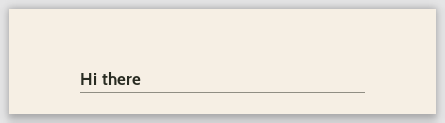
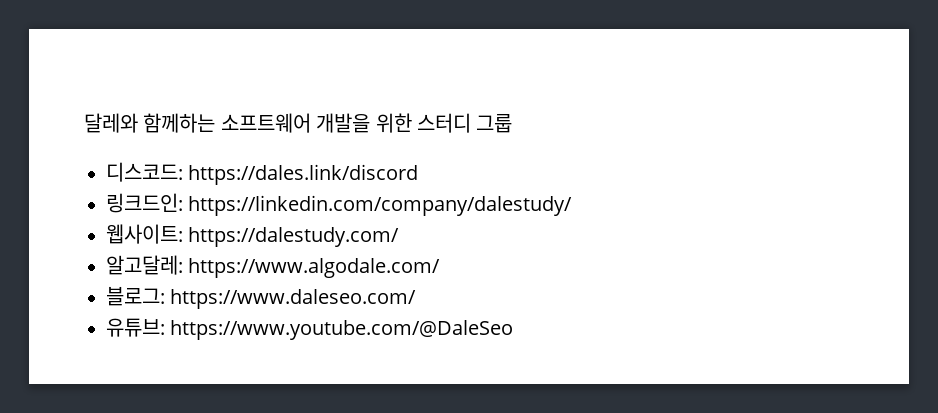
[80,72,141,85] Hi there -> [84,113,513,133] [106,162,419,185] [106,193,573,216] [106,224,400,247] [106,255,441,278] [106,286,417,309] [106,318,514,340] 달레와 함께하는 소프트웨어 개발을 위한 스터디 그룹 // 디스코드: https://dales.link/discord // 링크드인: https://linkedin.com/company/dalestudy/ // 웹사이트: https://dalestudy.com/ // 알고달레: https://www.algodale.com/ // 블로그: https://www.daleseo.com/ // 유튜브: https://www.youtube.com/@DaleSeo

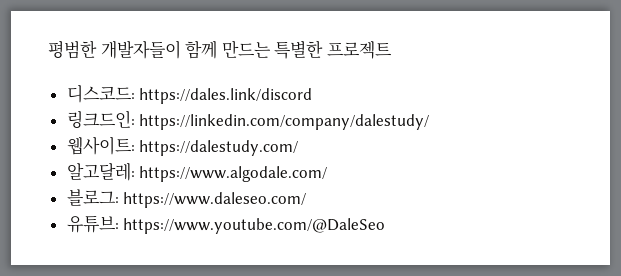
[84,113,513,133] 달레와 함께하는 소프트웨어 개발을 위한 스터디 그룹 -> [48,40,392,59] 평범한 개발자들이 함께 만드는 특별한 프로젝트

